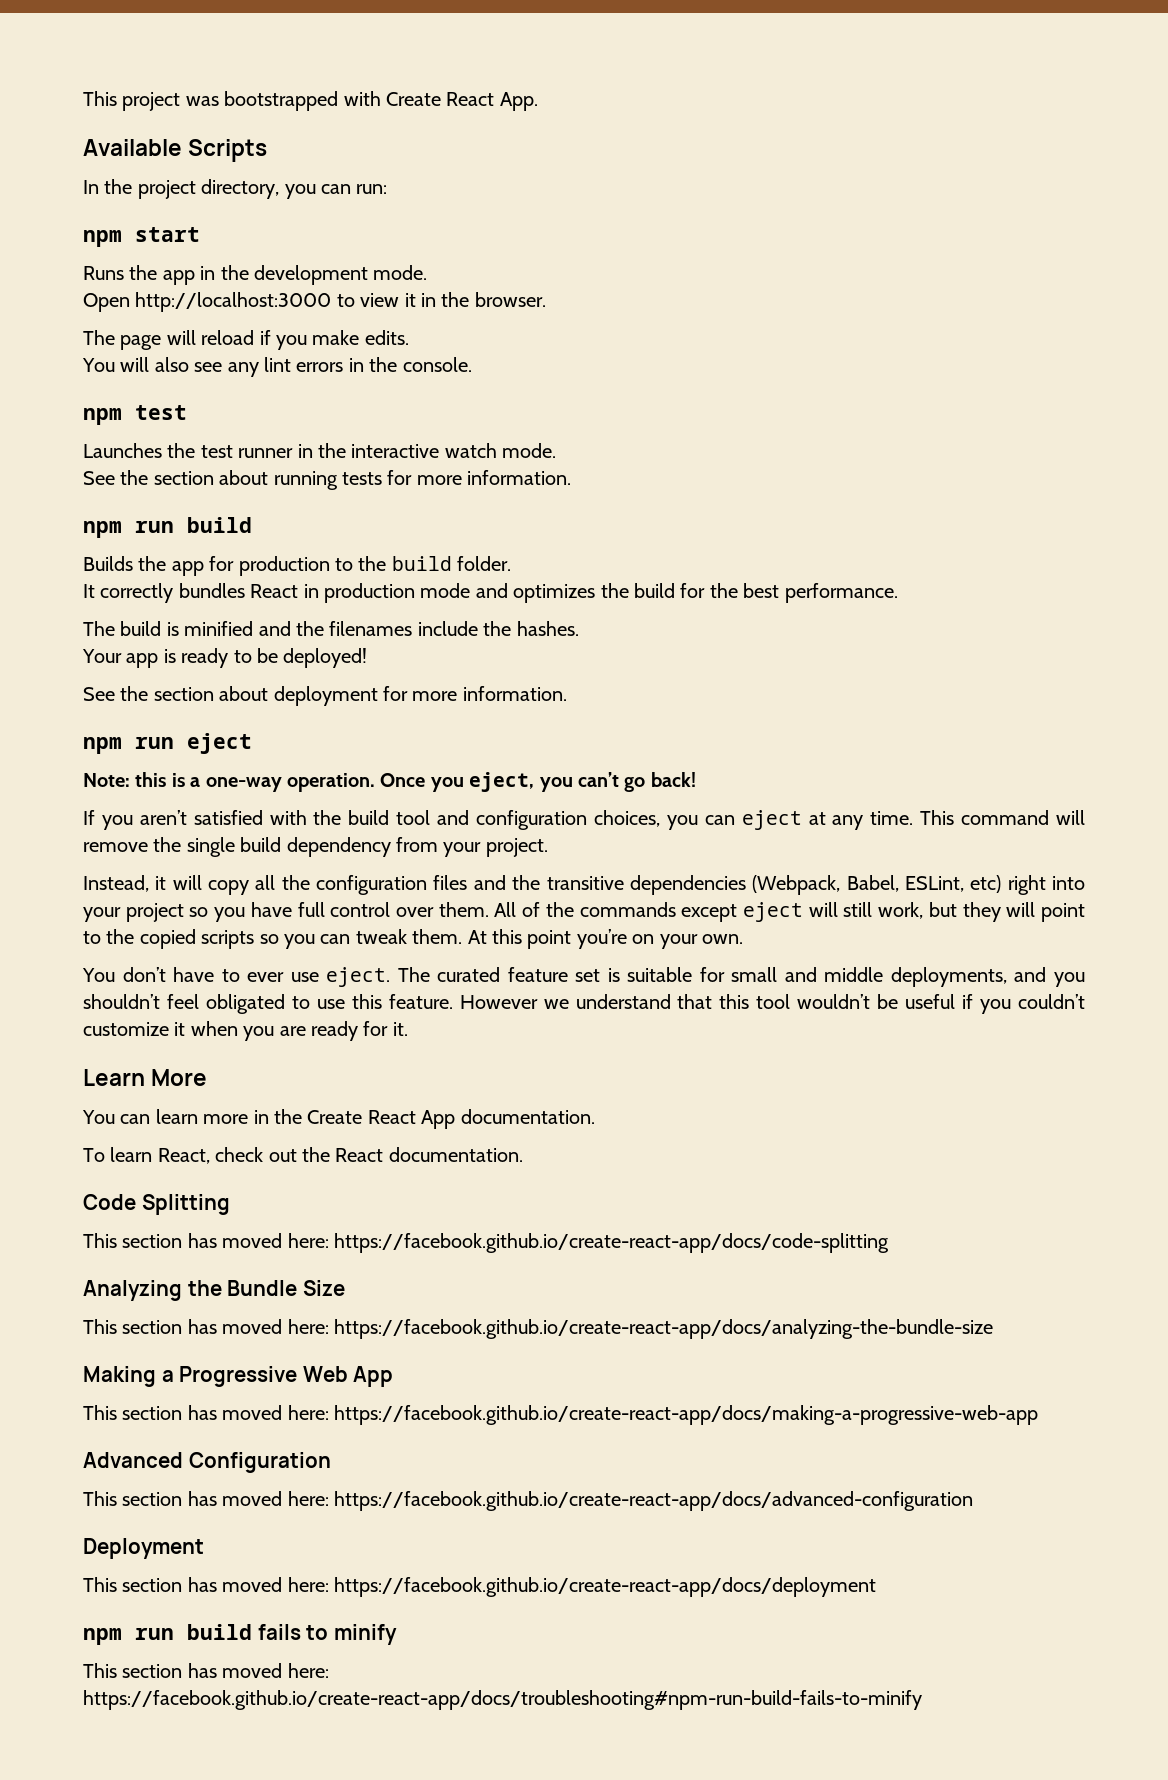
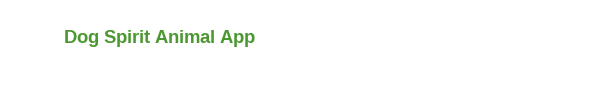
[83,91,538,111] [83,139,268,162] [83,179,388,199] [83,227,200,247] [83,265,428,285] [83,292,546,312] [83,330,409,350] [82,357,472,377] [83,405,187,425] [83,443,557,458] [83,470,572,490] [83,517,252,538] [83,556,512,576] [83,583,898,603] [83,621,579,636] [82,648,368,668] [83,686,567,706] [83,733,252,754] [83,772,696,792] [83,810,1086,830] [83,837,548,857] [83,875,1086,895] [83,902,1085,922] [83,929,743,949] [82,967,1086,987] [83,994,1086,1014] [83,1021,408,1041] [83,1069,208,1086] [82,1109,595,1129] [83,1147,523,1164] [83,1194,230,1215] [83,1233,889,1253] [83,1280,345,1301] [83,1319,993,1339] [83,1366,394,1387] [83,1405,1038,1425] [83,1452,331,1473] [83,1491,973,1511] [83,1538,204,1559] [83,1577,876,1597] [83,1624,397,1645] [83,1663,329,1678] [83,1690,922,1710] This project was bootstrapped with Create React App. // Available Scripts // In the project directory, you can run: // npm start // Runs the app in the development mode. // Open http://localhost:3000 to view it in the browser. // The page will reload if you make edits. // You will also see any lint errors in the console. // npm test // Launches the test runner in the interactive watch mode. // See the section about running tests for more information. // npm run build // Builds the app for production to the build folder. // It correctly bundles React in production mode and optimizes the build for the best performance. // The build is minified and the filenames include the hashes. // Your app is ready to be deployed! // See the section about deployment for more information. // npm run eject // Note: this is a one-way operation. Once you eject, you can’t go back! // If you aren’t satisfied with the build tool and configuration choices, you can eject at any time. This command will remove the single build dependency from your project. // Instead, it will copy all the configuration files and the transitive dependencies (Webpack, Babel, ESLint, etc) right into your project so you have full control over them. All of the commands except eject will still work, but they will point to the copied scripts so you can tweak them. At this point you’re on your own. // You don’t have to ever use eject. The curated feature set is suitable for small and middle deployments, and you shouldn’t feel obligated to use this feature. However we understand that this tool wouldn’t be useful if you couldn’t customize it when you are ready for it. // Learn More // You can learn more in the Create React App documentation. // To learn React, check out the React documentation. // Code Splitting // This section has moved here: https://facebook.github.io/create-react-app/docs/code-splitting // Analyzing the Bundle Size // This section has moved here: https://facebook.github.io/create-react-app/docs/analyzing-the-bundle-size // Making a Progressive Web App // This section has moved here: https://facebook.github.io/create-react-app/docs/making-a-progressive-web-app // Advanced Configuration // This section has moved here: https://facebook.github.io/create-react-app/docs/advanced-configuration // Deployment // This section has moved here: https://facebook.github.io/create-react-app/docs/deployment // npm run build fails to minify // This section has moved here: https://facebook.github.io/create-react-app/docs/troubleshooting#npm-run-build-fails-to-minify -> [64,30,255,47] Dog Spirit Animal App

